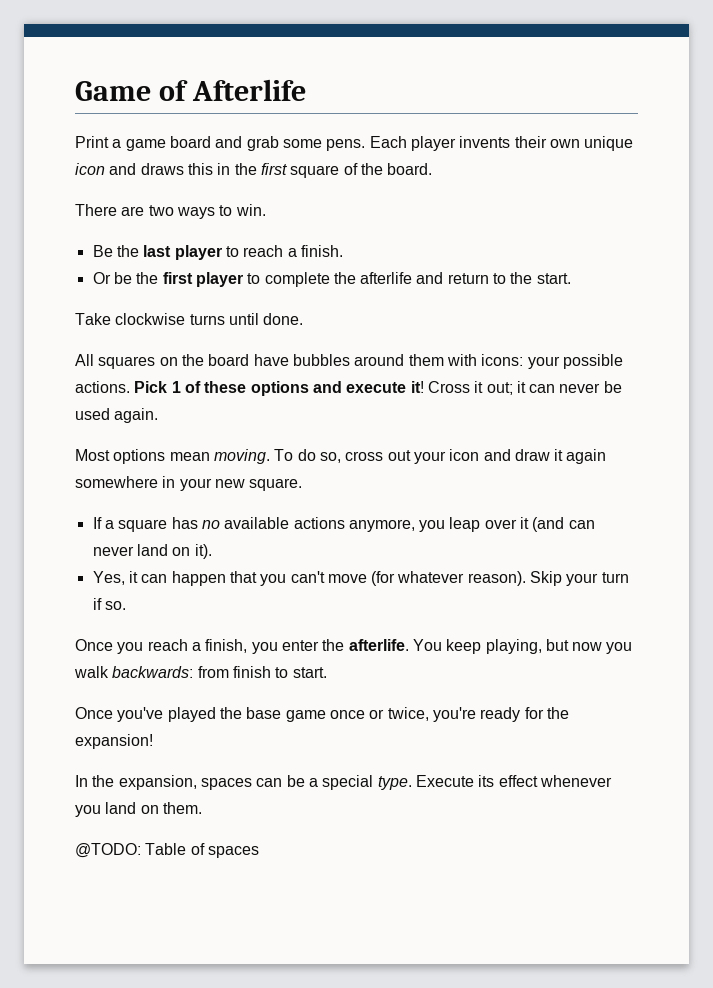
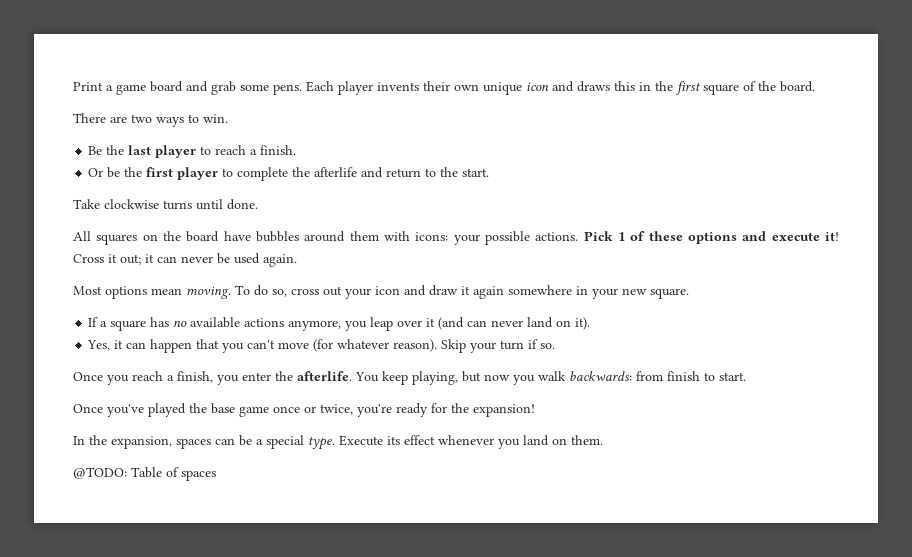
[75,79,306,101] Game of Afterlife // -> (73, 86) none

